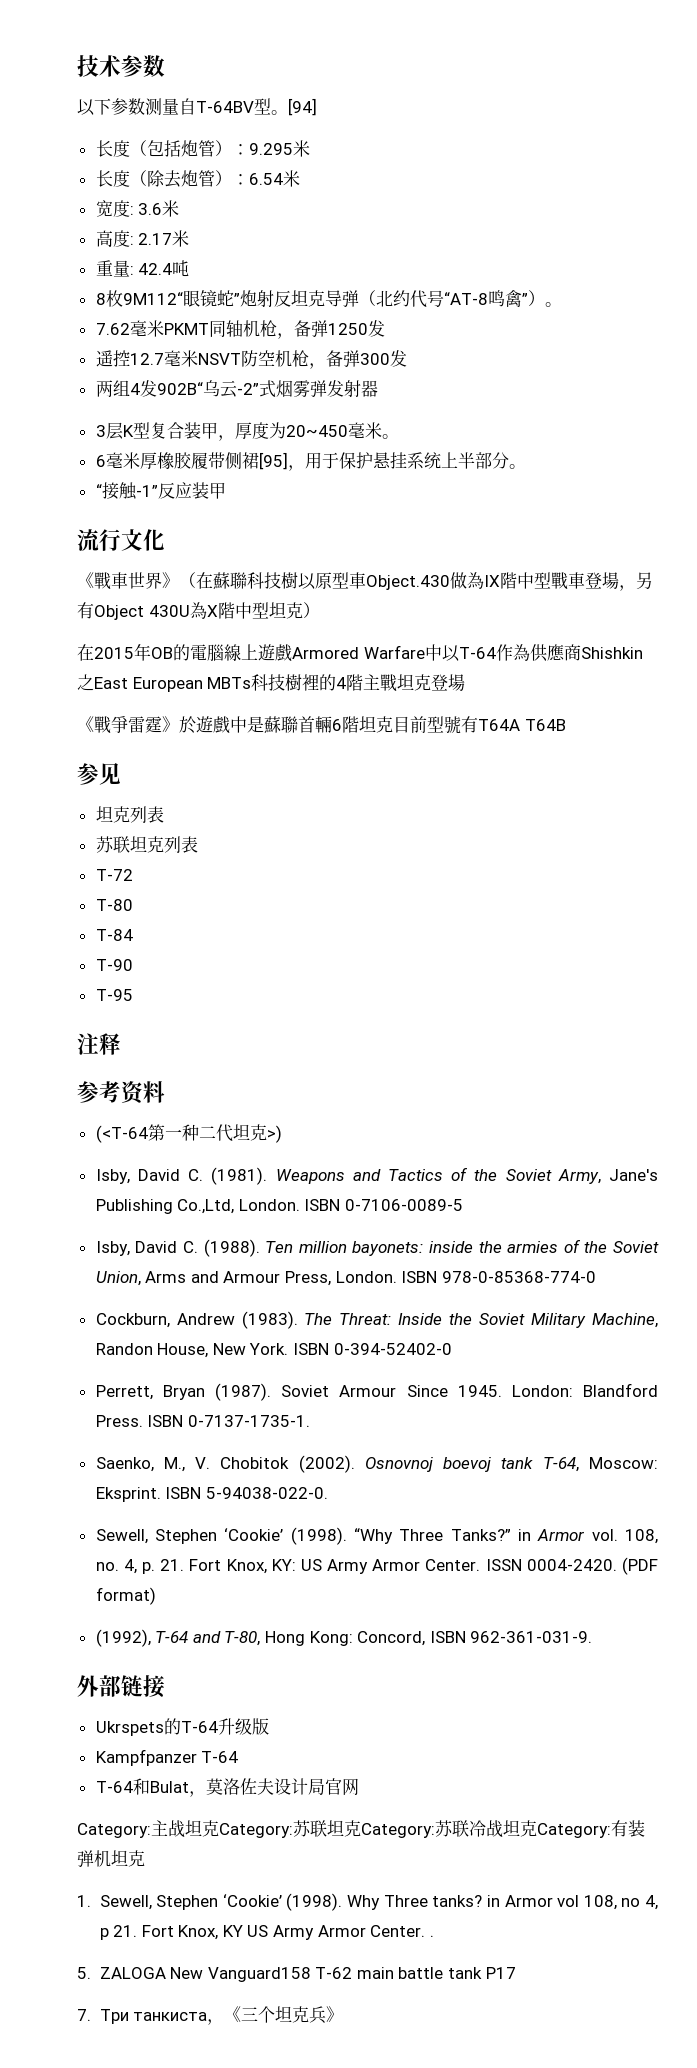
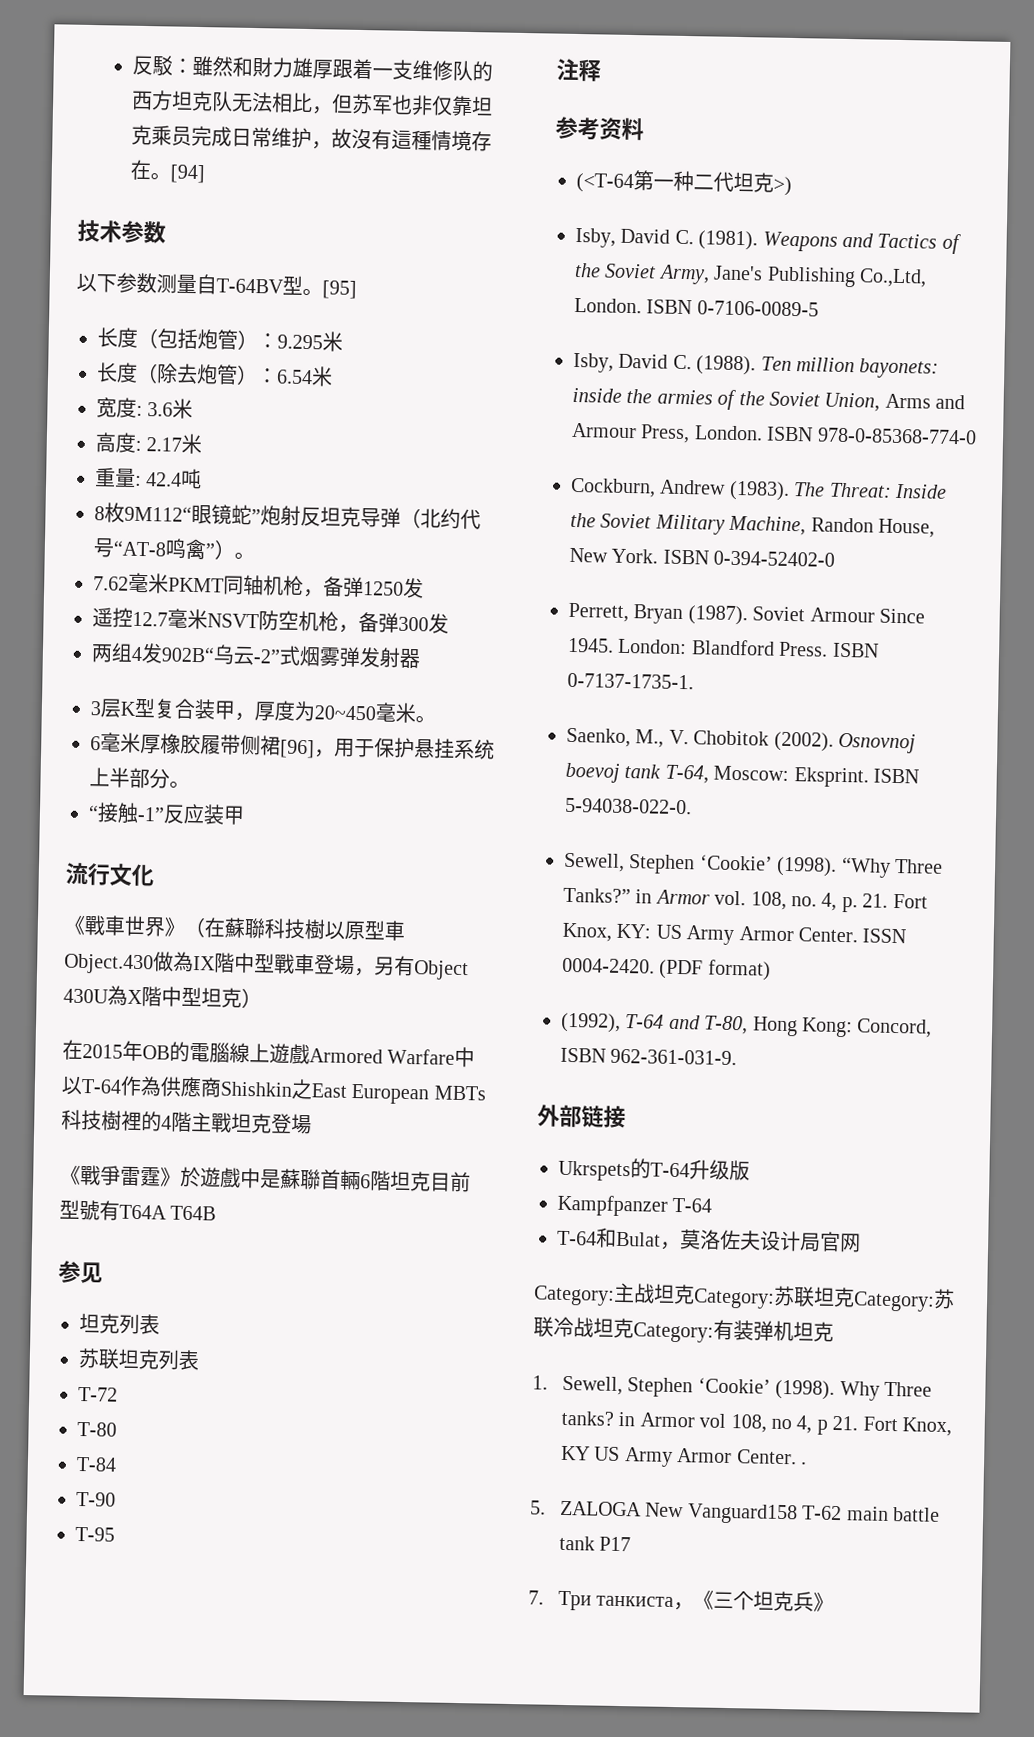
(77, 66) none -> [131,55,493,82] [130,90,493,117] [130,124,492,152] [129,159,205,184] 反駁：雖然和財力雄厚跟着一支维修队的西方坦克队无法相比，但苏军也非仅靠坦克乘员完成日常维护，故沒有這種情境存在。[94] //
[288,98,317,116] [94] -> [322,280,357,299] [95]
[258,452,288,470] [95] -> [280,739,315,759] [96]

